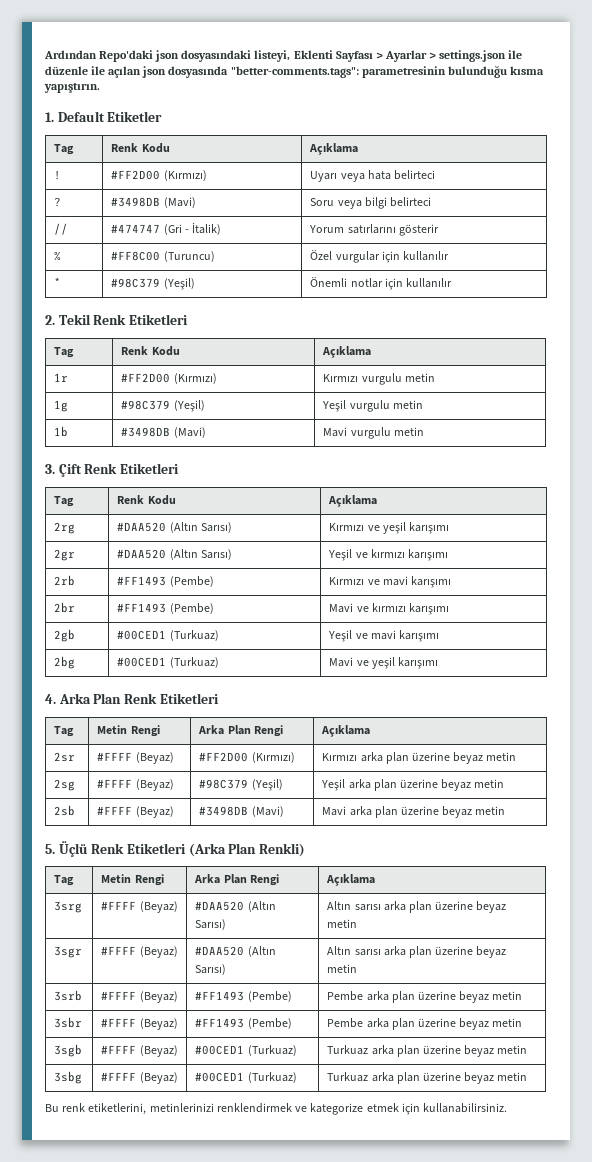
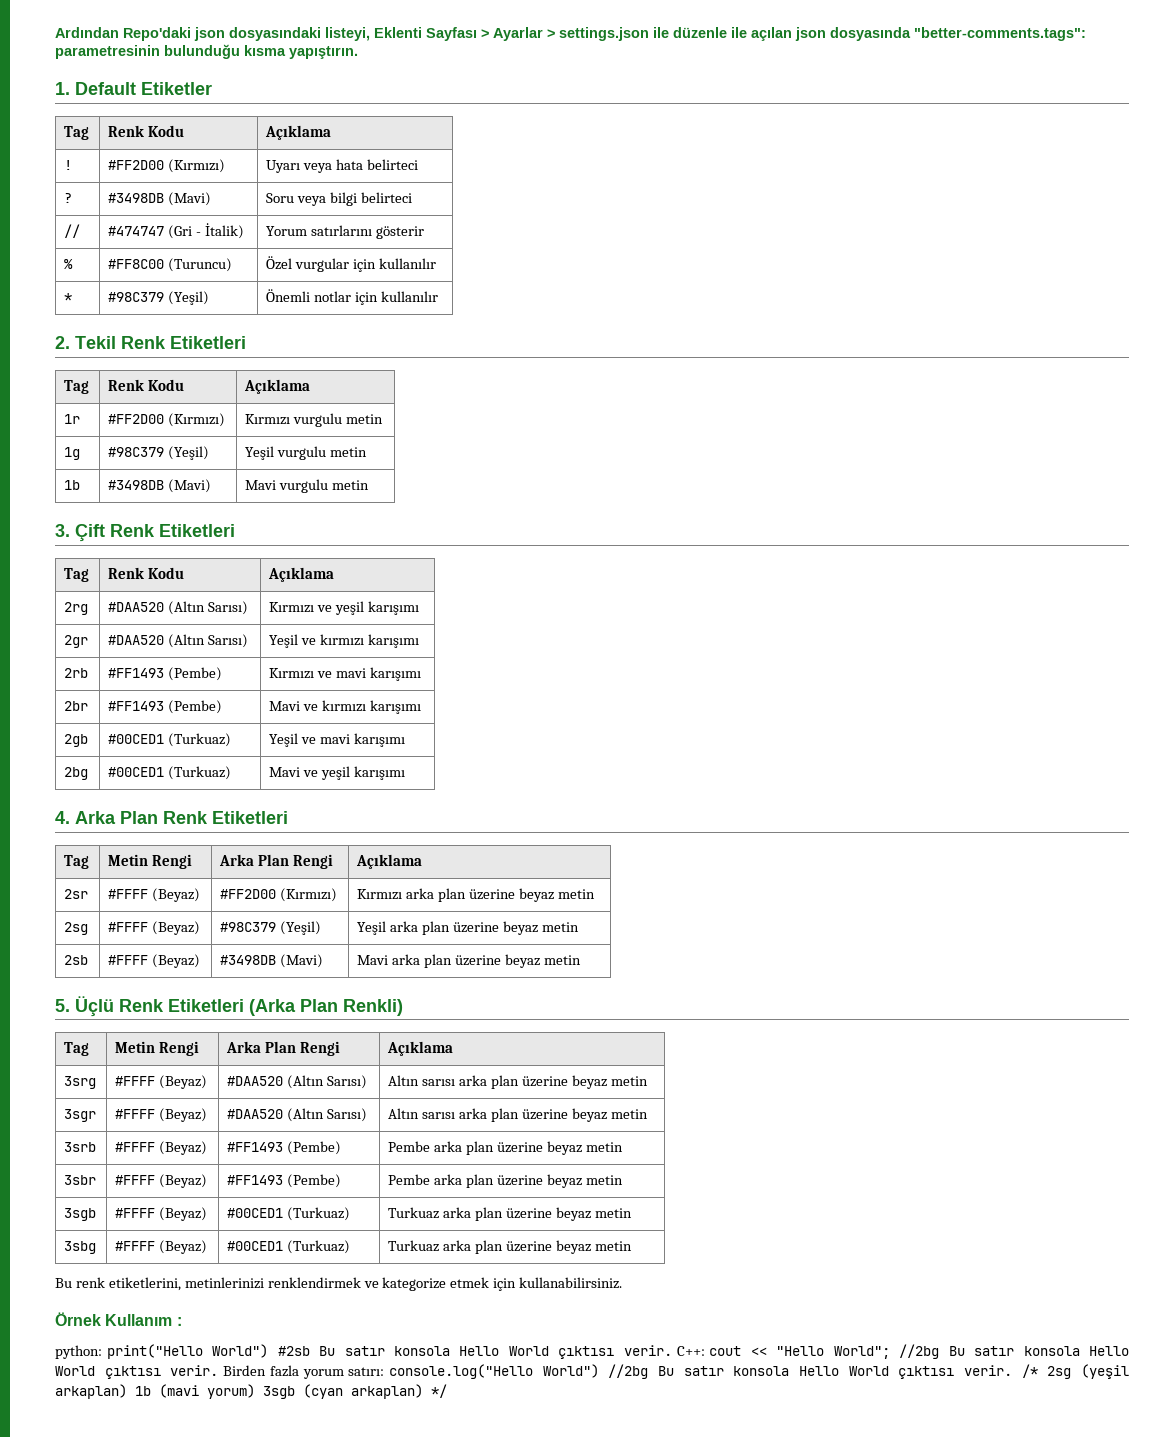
(508, 1108) none -> [55,1312,182,1326] [55,1344,1130,1359] [55,1364,1130,1379] [55,1384,447,1399] // Örnek Kullanım : // python: print("Hello World") #2sb Bu satır konsola Hello World çıktısı verir. C++: cout << "Hello World"; //2bg Bu satır konsola Hello World çıktısı verir. Birden fazla yorum satırı: console.log("Hello World") //2bg Bu satır konsola Hello World çıktısı verir. /* 2sg (yeşil arkaplan) 1b (mavi yorum) 3sgb (cyan arkaplan) */

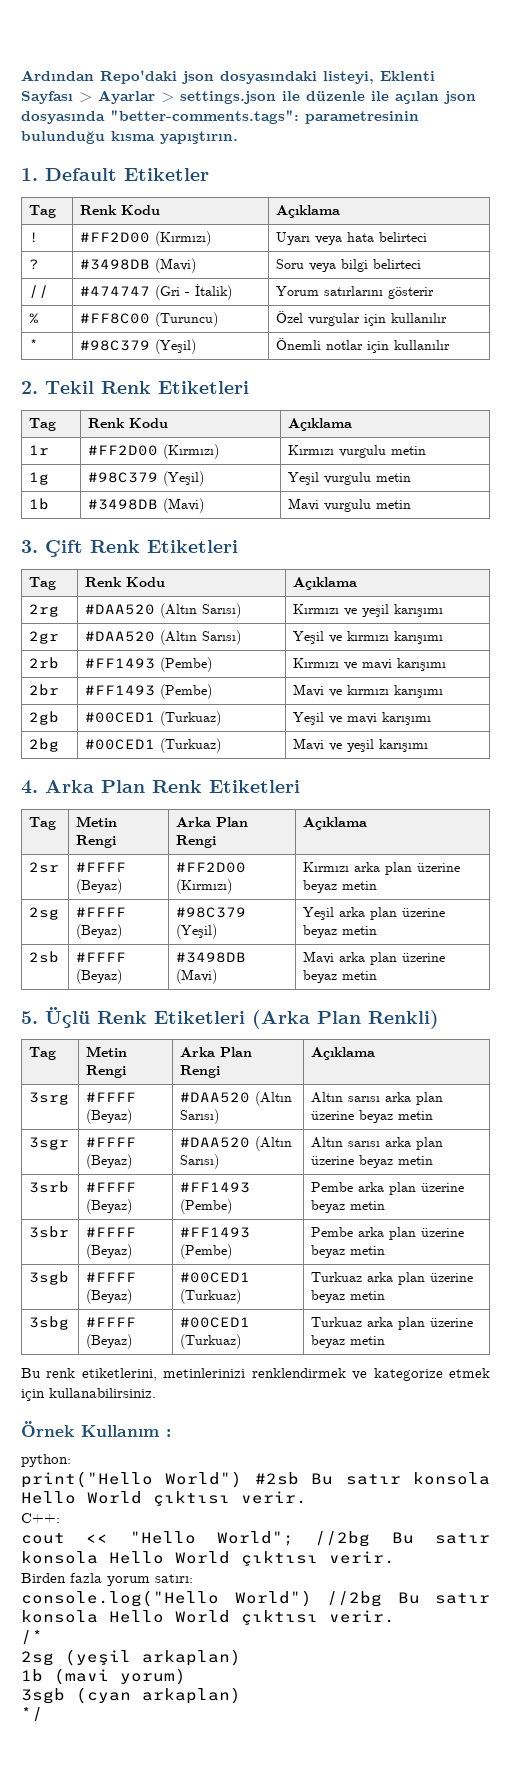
(102, 1352) none -> (71, 1460) //
(672, 1350) none -> (307, 1497) //
(705, 1351) none -> (60, 1518) //
(219, 1370) none -> (395, 1557) //
(385, 1371) none -> (193, 1578) //
(1012, 1370) none -> (395, 1616) //
(1038, 1371) none -> (43, 1637) //
(127, 1391) none -> (241, 1657) //
(255, 1391) none -> (186, 1676) //
(423, 1391) none -> (241, 1695) //

